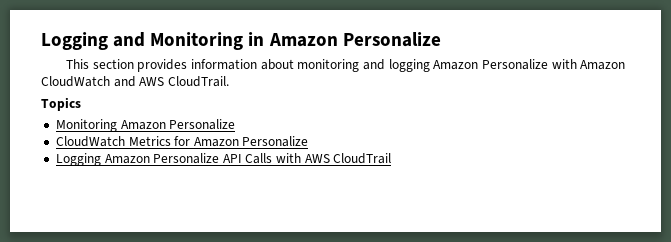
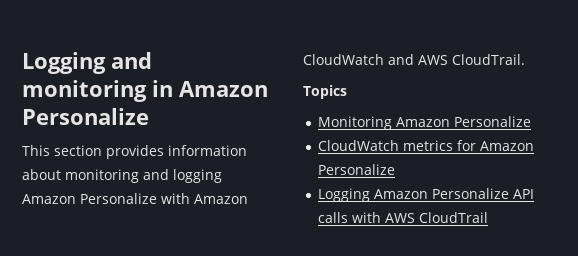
[150,32,244,50] Monitoring -> [22,80,147,102] monitoring
[128,136,171,146] Metrics -> [403,140,454,151] metrics
[245,153,273,164] Calls -> [318,212,349,223] calls

